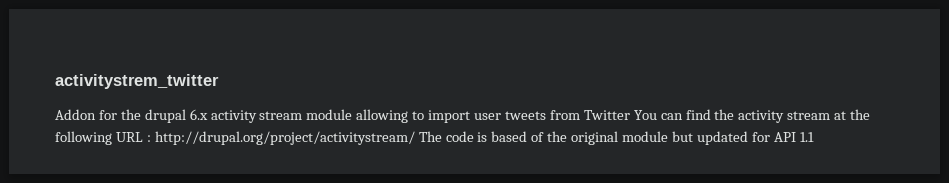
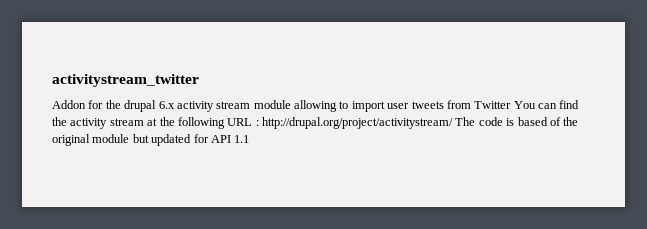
[55,74,219,89] activitystrem_twitter -> [52,74,199,87] activitystream_twitter

